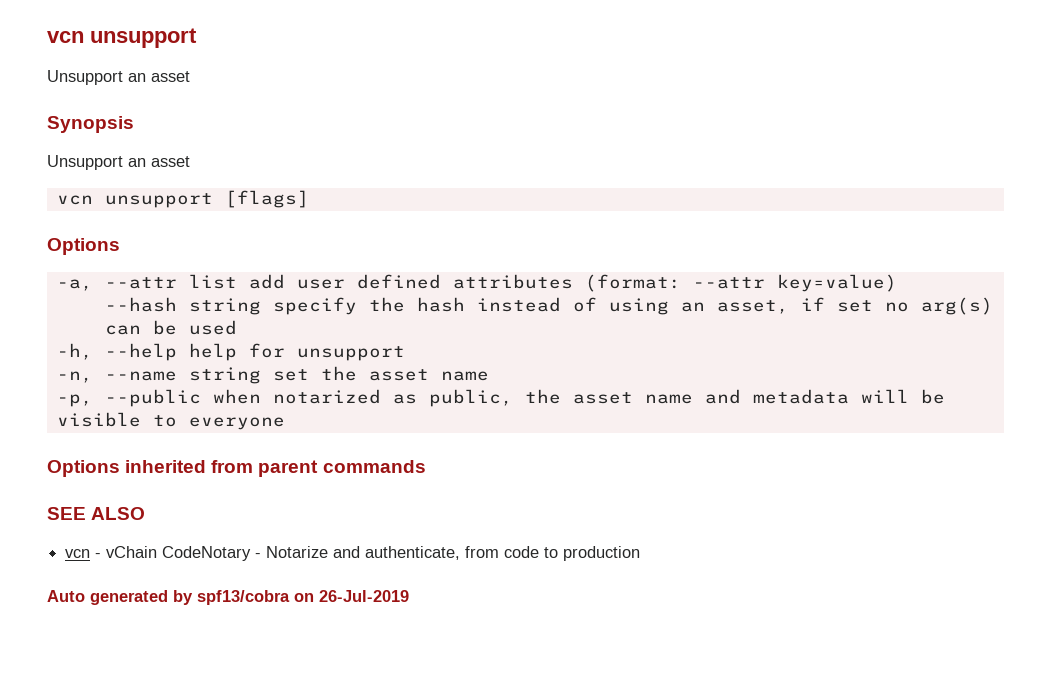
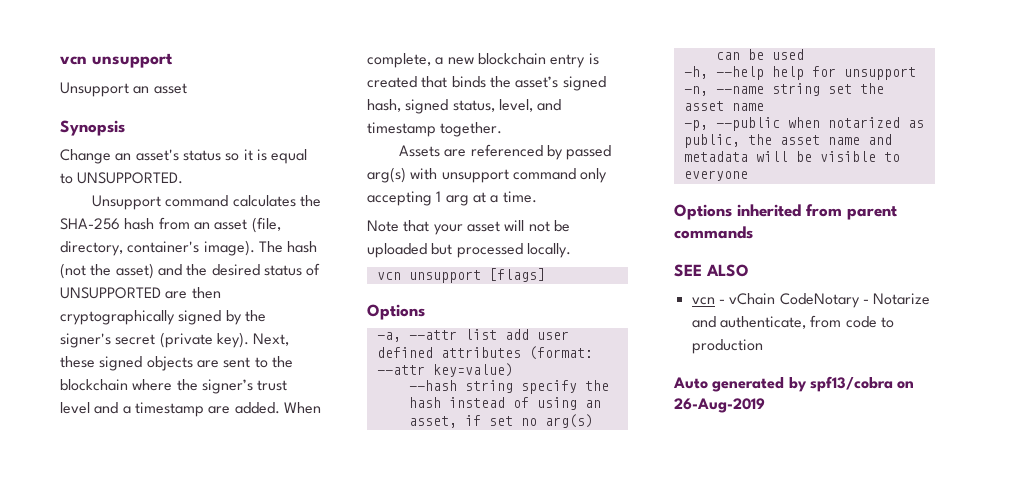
[47,155,190,170] Unsupport an asset -> [60,149,308,164] [60,172,184,184] [91,195,321,210] [60,217,281,233] [60,240,318,256] [60,263,321,279] [60,287,221,299] [60,310,266,325] [60,332,290,348] [60,356,293,371] [60,379,288,394] [60,402,321,417] [367,53,599,68] [367,76,606,91] [367,99,562,114] [367,122,503,137] [398,144,612,160] [367,167,608,183] [367,191,537,206] [367,220,570,235] [367,243,571,258] Change an asset's status so it is equal to UNSUPPORTED. // Unsupport command calculates the SHA-256 hash from an asset (file, directory, container's image). The hash (not the asset) and the desired status of UNSUPPORTED are then cryptographically signed by the signer's secret (private key). Next, these signed objects are sent to the blockchain where the signer’s trust level and a timestamp are added. When complete, a new blockchain entry is created that binds the asset’s signed hash, signed status, level, and timestamp together. // Assets are referenced by passed arg(s) with unsupport command only accepting 1 arg at a time. // Note that your asset will not be uploaded but processed locally.
[319,590,409,602] 26-Jul-2019 -> [674,398,765,413] 26-Aug-2019

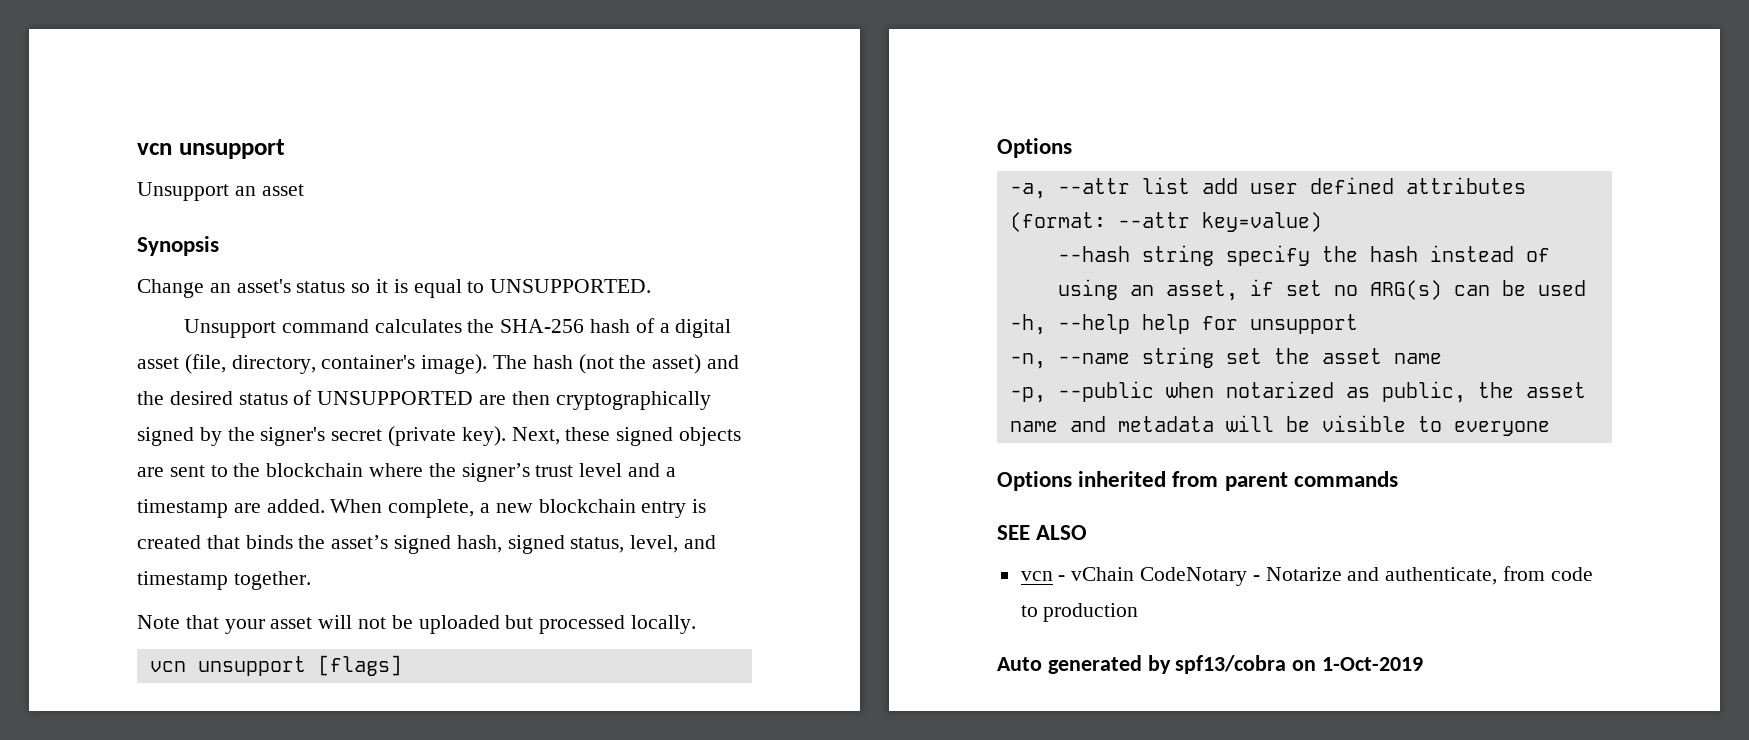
[158,217,210,230] from an -> [635,318,732,338] of a digital
[398,144,612,160] [367,167,608,183] [367,191,537,206] // Assets are referenced by passed arg(s) with unsupport command only accepting 1 arg at a time. -> (311, 580) none
[544,414,593,428] arg(s) -> [1369,280,1442,300] ARG(s)
[674,398,765,413] 26-Aug-2019 -> [1322,657,1424,671] 1-Oct-2019

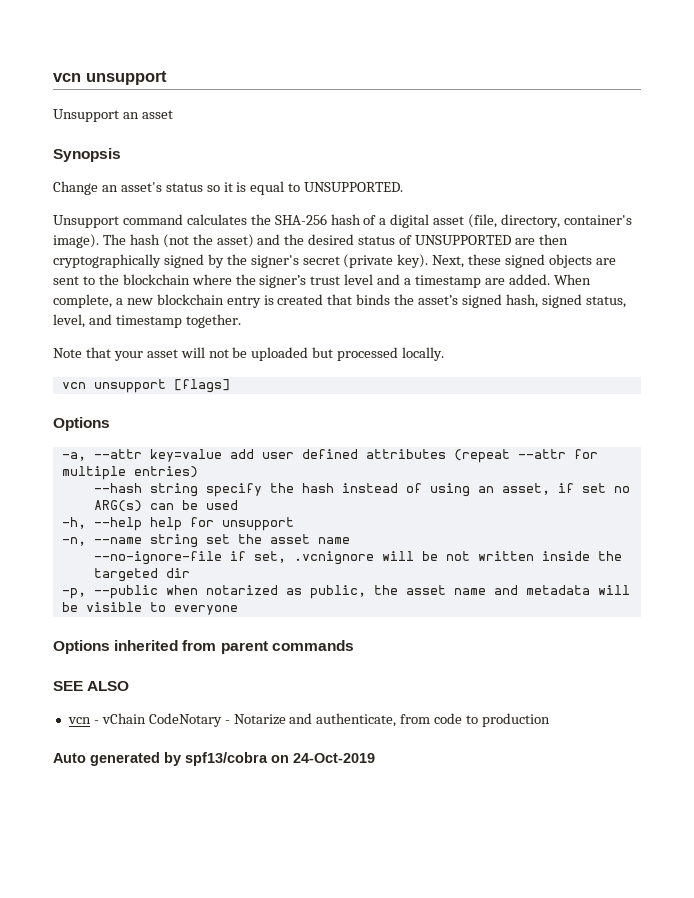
[1141,177,1190,194] list -> [149,449,222,462] key=value
[1009,212,1322,232] (format: --attr key=value) -> [453,449,598,463] [61,466,198,480] (repeat --attr for multiple entries)
(1442, 358) none -> [93,551,622,565] [93,568,190,582] // --no-ignore-file if set, .vcnignore will be not written inside the targeted dir
[1322,657,1424,671] 1-Oct-2019 -> [293,753,375,763] 24-Oct-2019

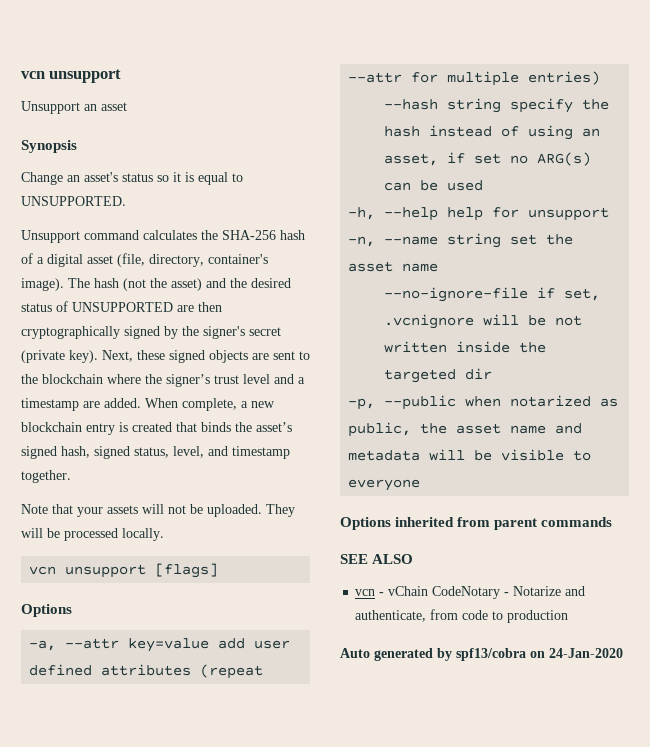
[146,349,178,358] asset -> [107,505,138,514] assets
[251,347,334,361] uploaded but -> [207,504,295,517] [21,528,60,538] uploaded. They will be
[293,753,375,763] 24-Oct-2019 -> [549,648,623,658] 24-Jan-2020

